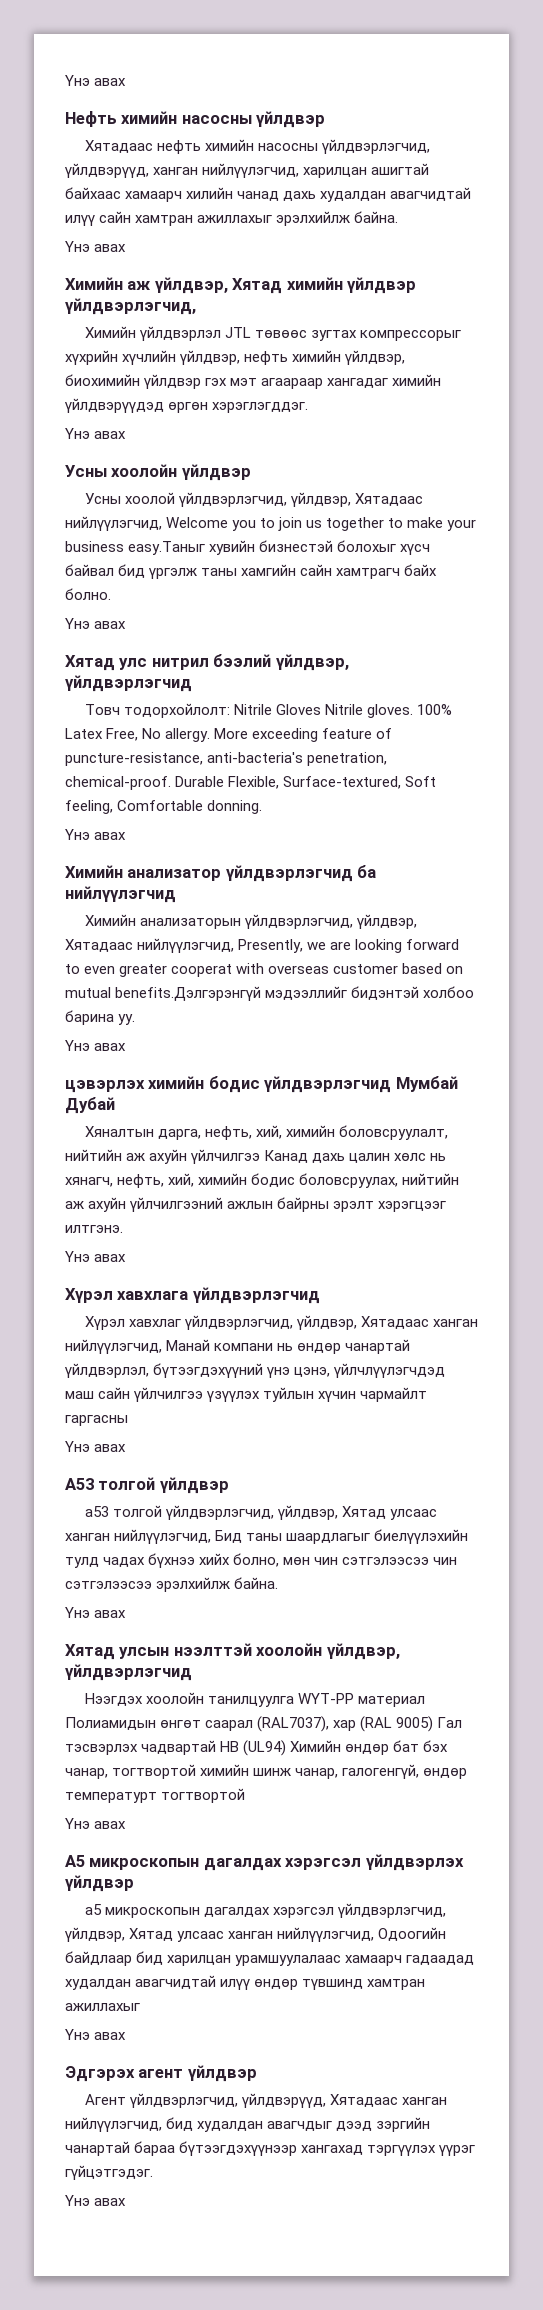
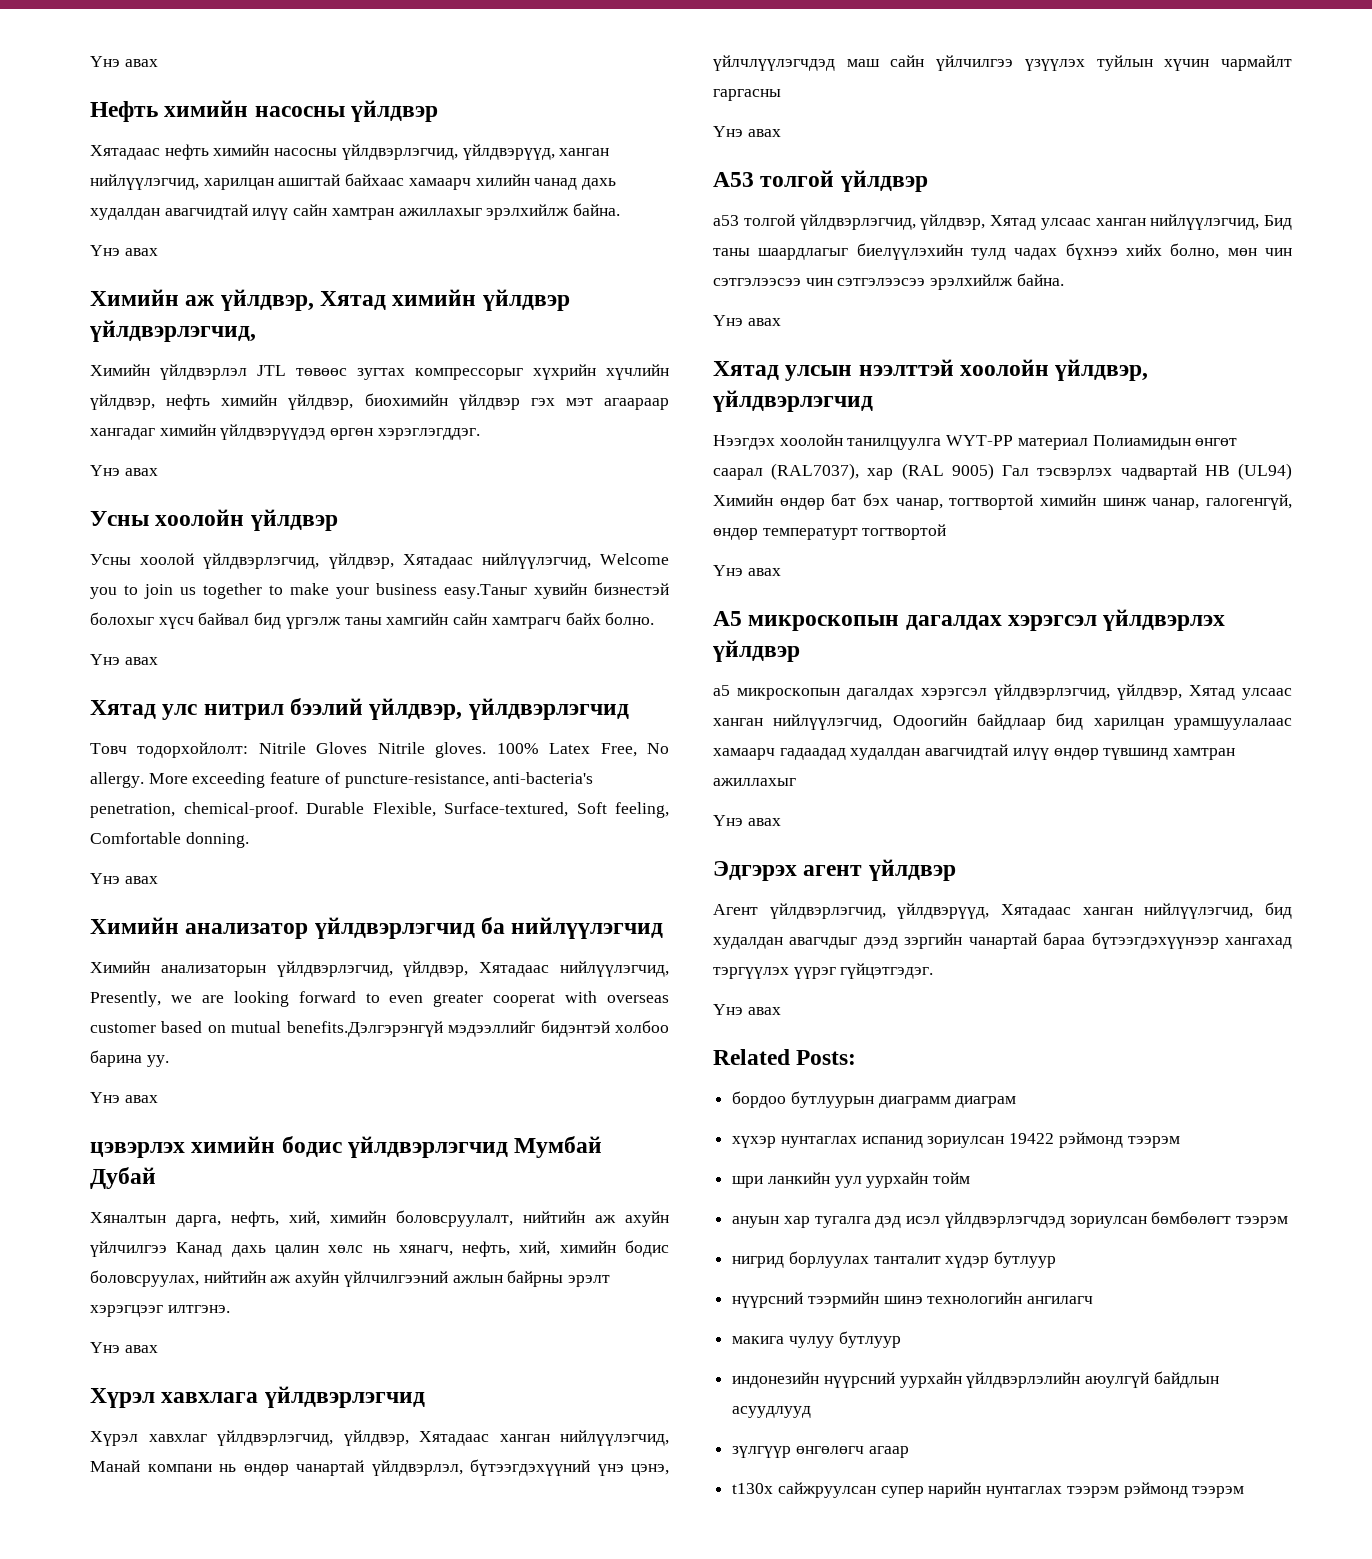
(127, 2202) none -> [713,1049,857,1065] [732,1091,1017,1108] [732,1132,1180,1148] [732,1172,971,1188] [732,1211,1289,1228] [732,1251,1057,1268] [732,1292,1094,1308] [732,1331,901,1348] [732,1371,1219,1388] [732,1406,812,1418] [732,1446,909,1458] [732,1482,1245,1498] // Related Posts: // бордоо бутлуурын диаграмм диаграм // хүхэр нунтаглах испанид зориулсан 19422 рэймонд тээрэм // шри ланкийн уул уурхайн тойм // ануын хар тугалга дэд исэл үйлдвэрлэгчдэд зориулсан бөмбөлөгт тээрэм // нигрид борлуулах танталит хүдэр бутлуур // нүүрсний тээрмийн шинэ технологийн ангилагч // макига чулуу бутлуур // индонезийн нүүрсний уурхайн үйлдвэрлэлийн аюулгүй байдлын асуудлууд // зүлгүүр өнгөлөгч агаар // t130x сайжруулсан супер нарийн нунтаглах тээрэм рэймонд тээрэм

